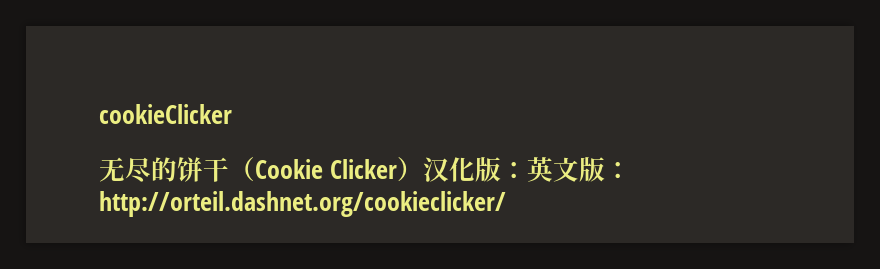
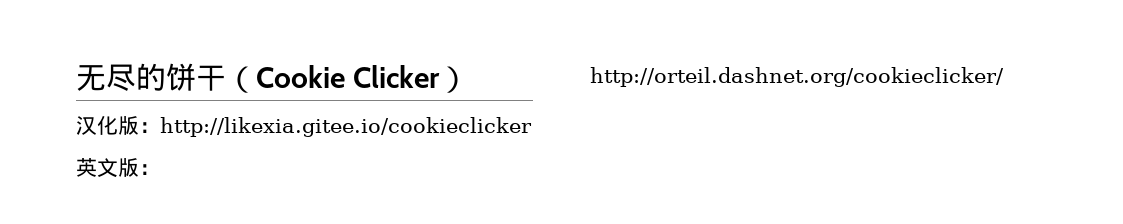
[99,104,232,124] cookieClicker // -> (76, 78) none
(423, 169) none -> (470, 79) //
(527, 170) none -> [160,117,532,137] http://likexia.gitee.io/cookieclicker //

